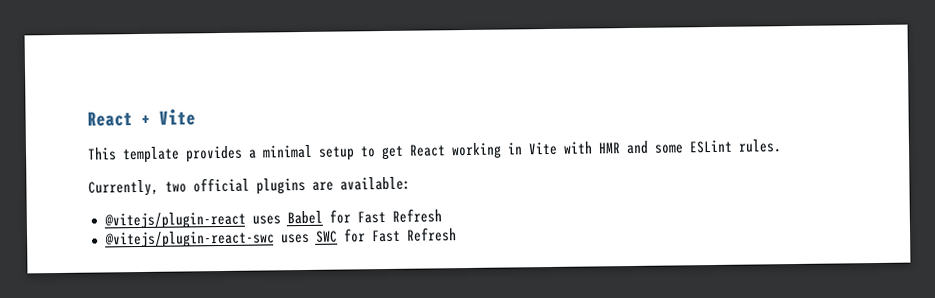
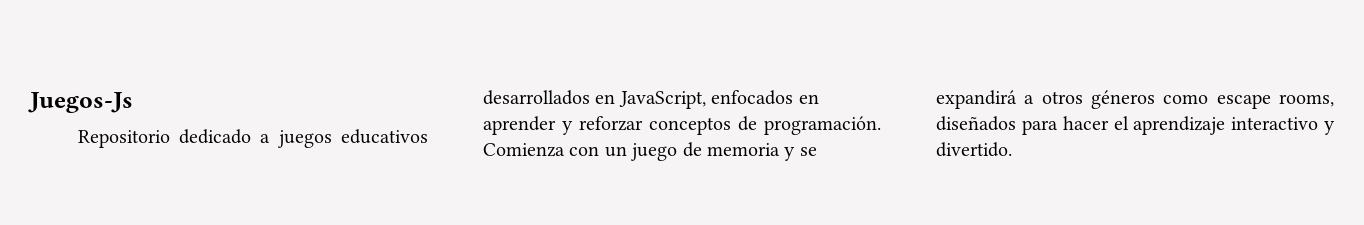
[87,108,196,127] [87,139,782,164] [88,176,411,197] [103,208,442,230] [103,227,457,249] React + Vite // This template provides a minimal setup to get React working in Vite with HMR and some ESLint rules. // Currently, two official plugins are available: // @vitejs/plugin-react uses Babel for Fast Refresh // @vitejs/plugin-react-swc uses SWC for Fast Refresh -> [28,92,133,113] [77,129,428,148] [483,90,819,109] [483,116,881,135] [483,142,817,161] [936,90,1334,109] [936,116,1335,135] [936,142,1012,157] Juegos-Js // Repositorio dedicado a juegos educativos desarrollados en JavaScript, enfocados en aprender y reforzar conceptos de programación. Comienza con un juego de memoria y se expandirá a otros géneros como escape rooms, diseñados para hacer el aprendizaje interactivo y divertido.

